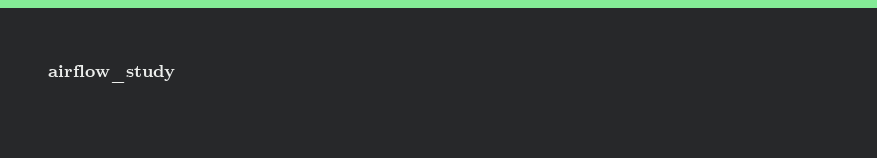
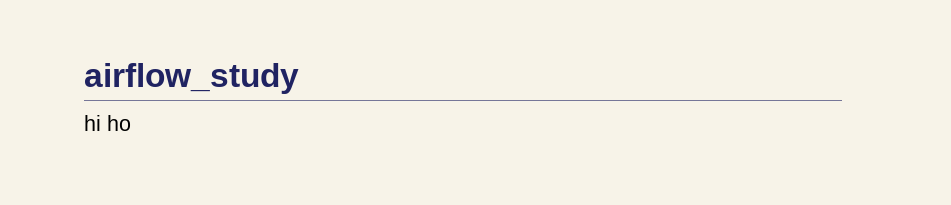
(175, 74) none -> [84,115,131,131] // hi ho

